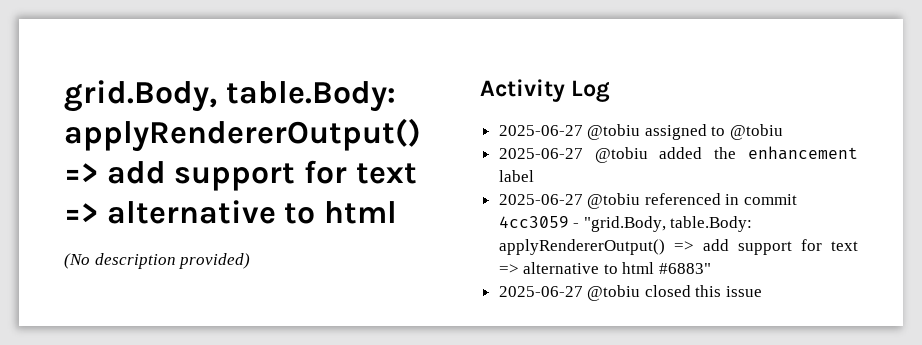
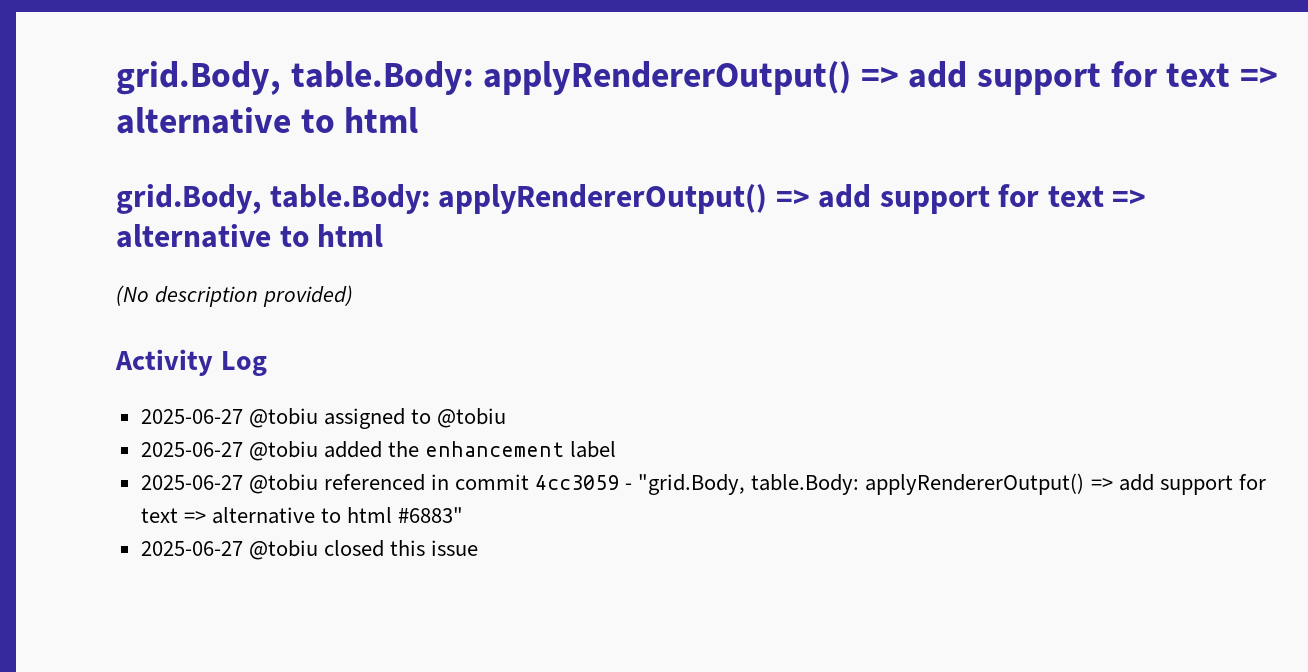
(397, 212) none -> [116,184,1147,214] [116,224,384,248] // grid.Body, table.Body: applyRendererOutput() => add support for text => alternative to html

